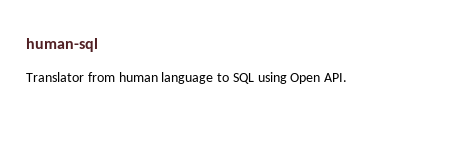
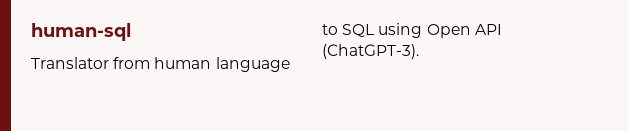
[324,73,348,82] API. -> [474,24,502,35] [322,44,419,59] API (ChatGPT-3).

